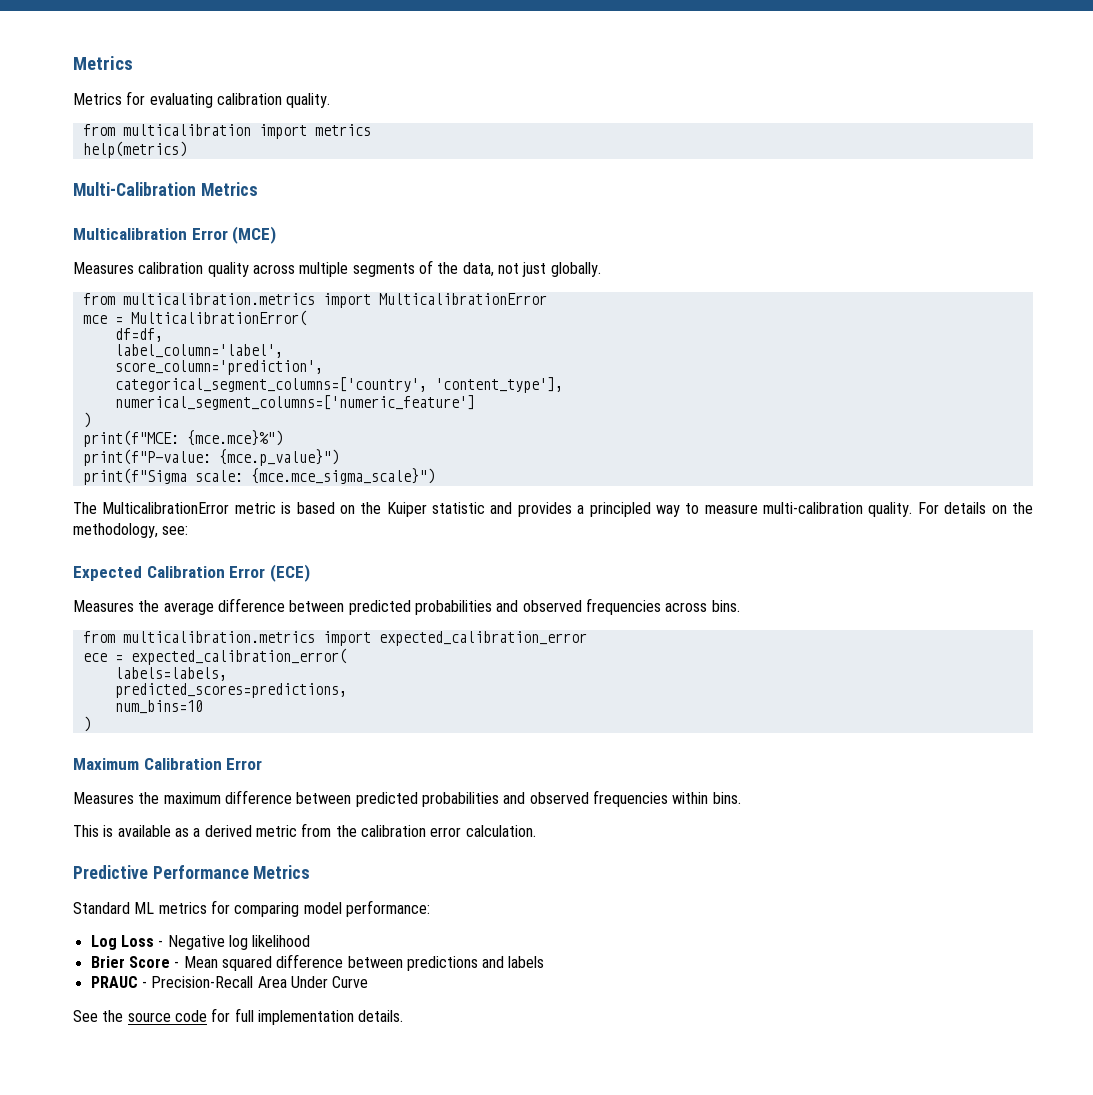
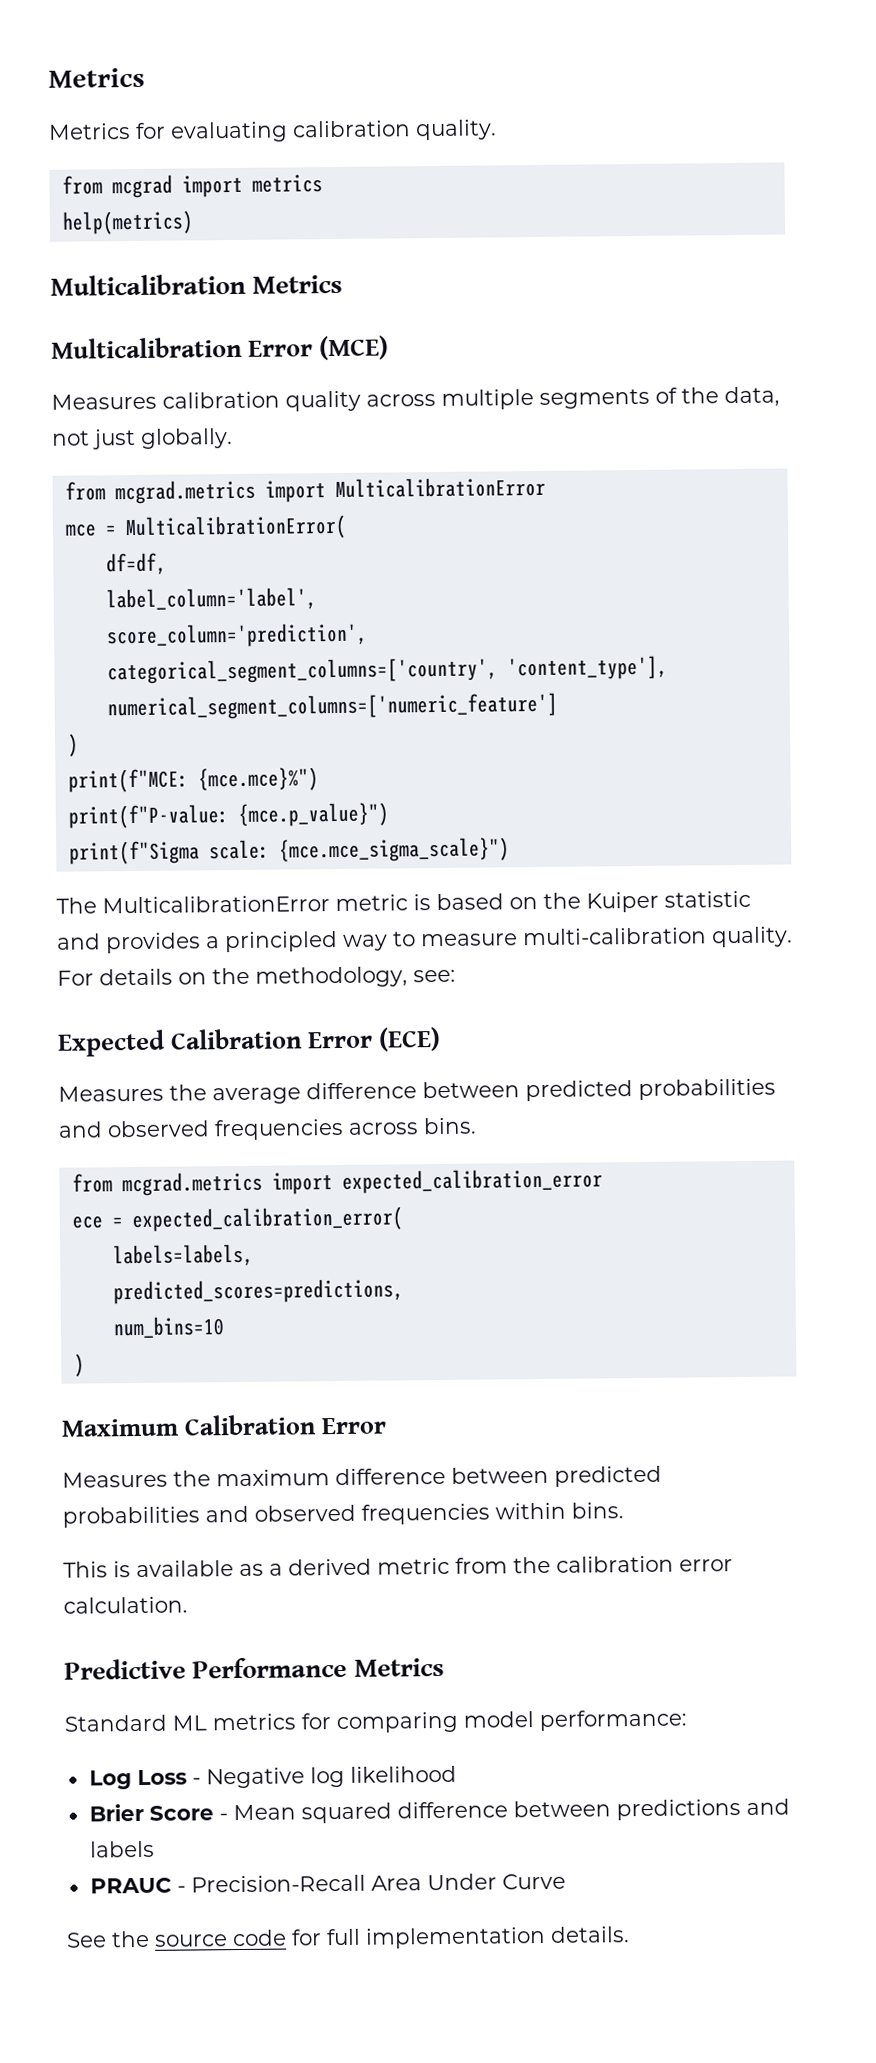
[122,124,251,136] multicalibration -> [111,174,173,199] mcgrad
[73,182,196,196] Multi-Calibration -> [50,273,246,296] Multicalibration
[122,293,315,305] multicalibration.metrics -> [114,479,256,505] mcgrad.metrics
[122,631,315,643] multicalibration.metrics -> [121,1171,263,1197] mcgrad.metrics

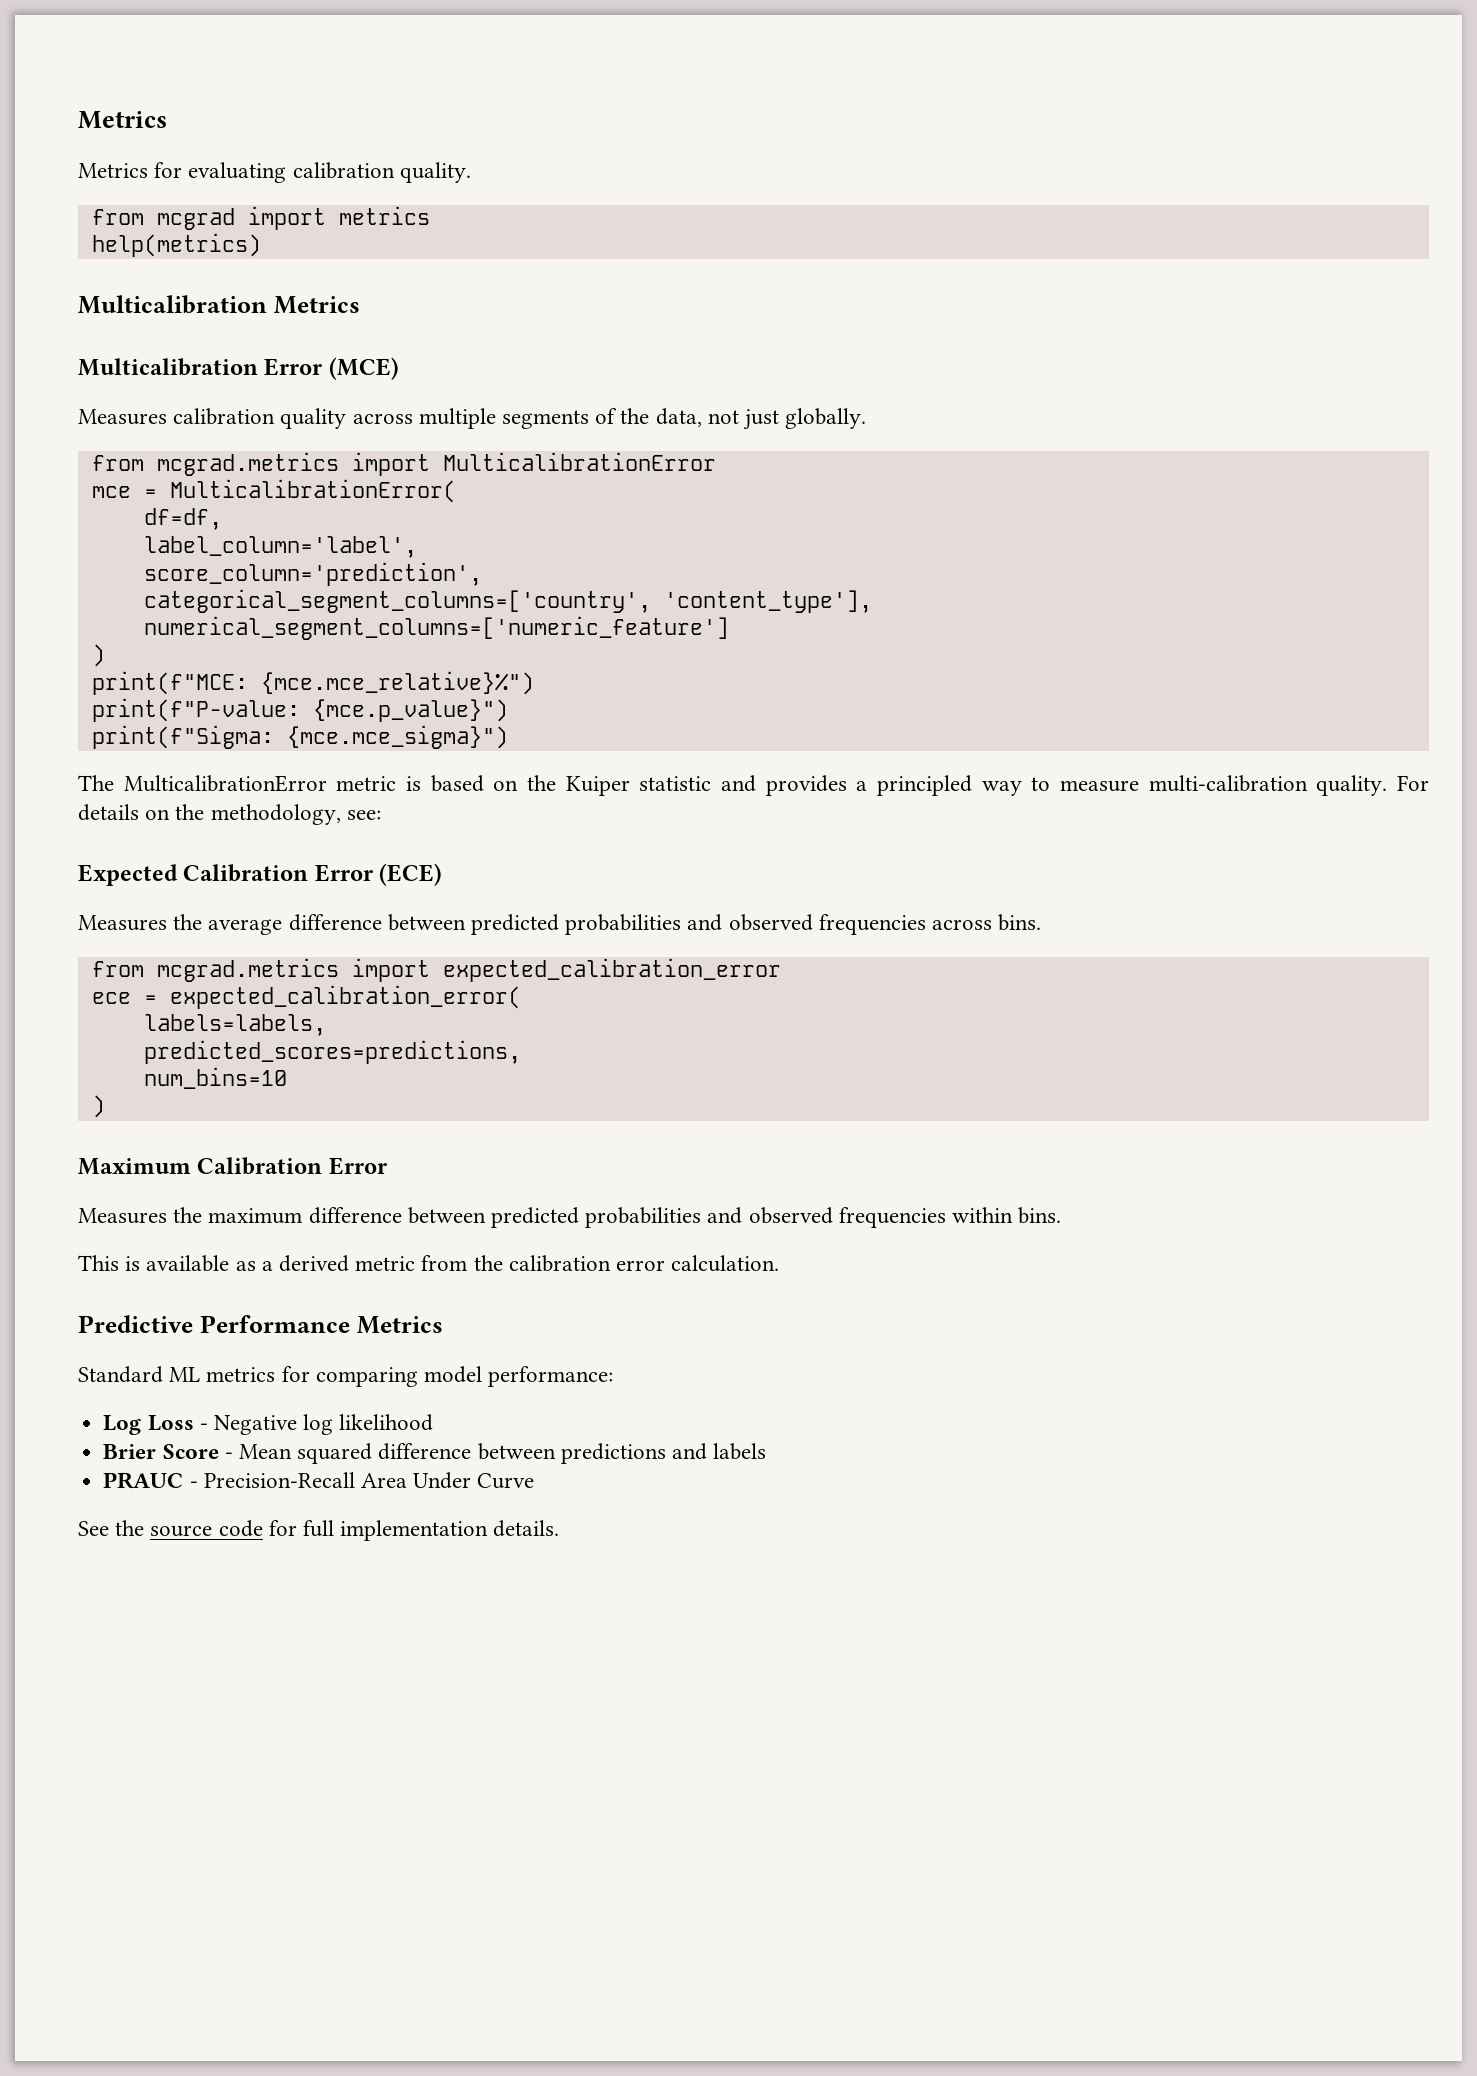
[197,767,319,792] {mce.mce}%") -> [260,671,534,695] {mce.mce_relative}%")
[68,837,510,865] print(f"Sigma scale: {mce.mce_sigma_scale}") -> [91,725,508,749] print(f"Sigma: {mce.mce_sigma}")

